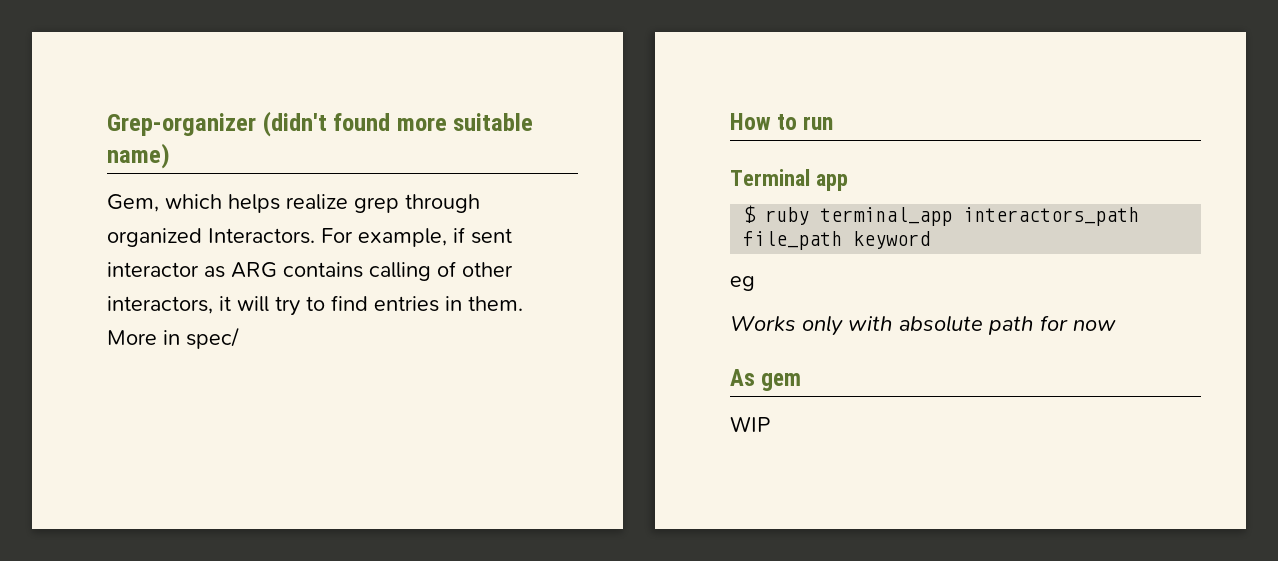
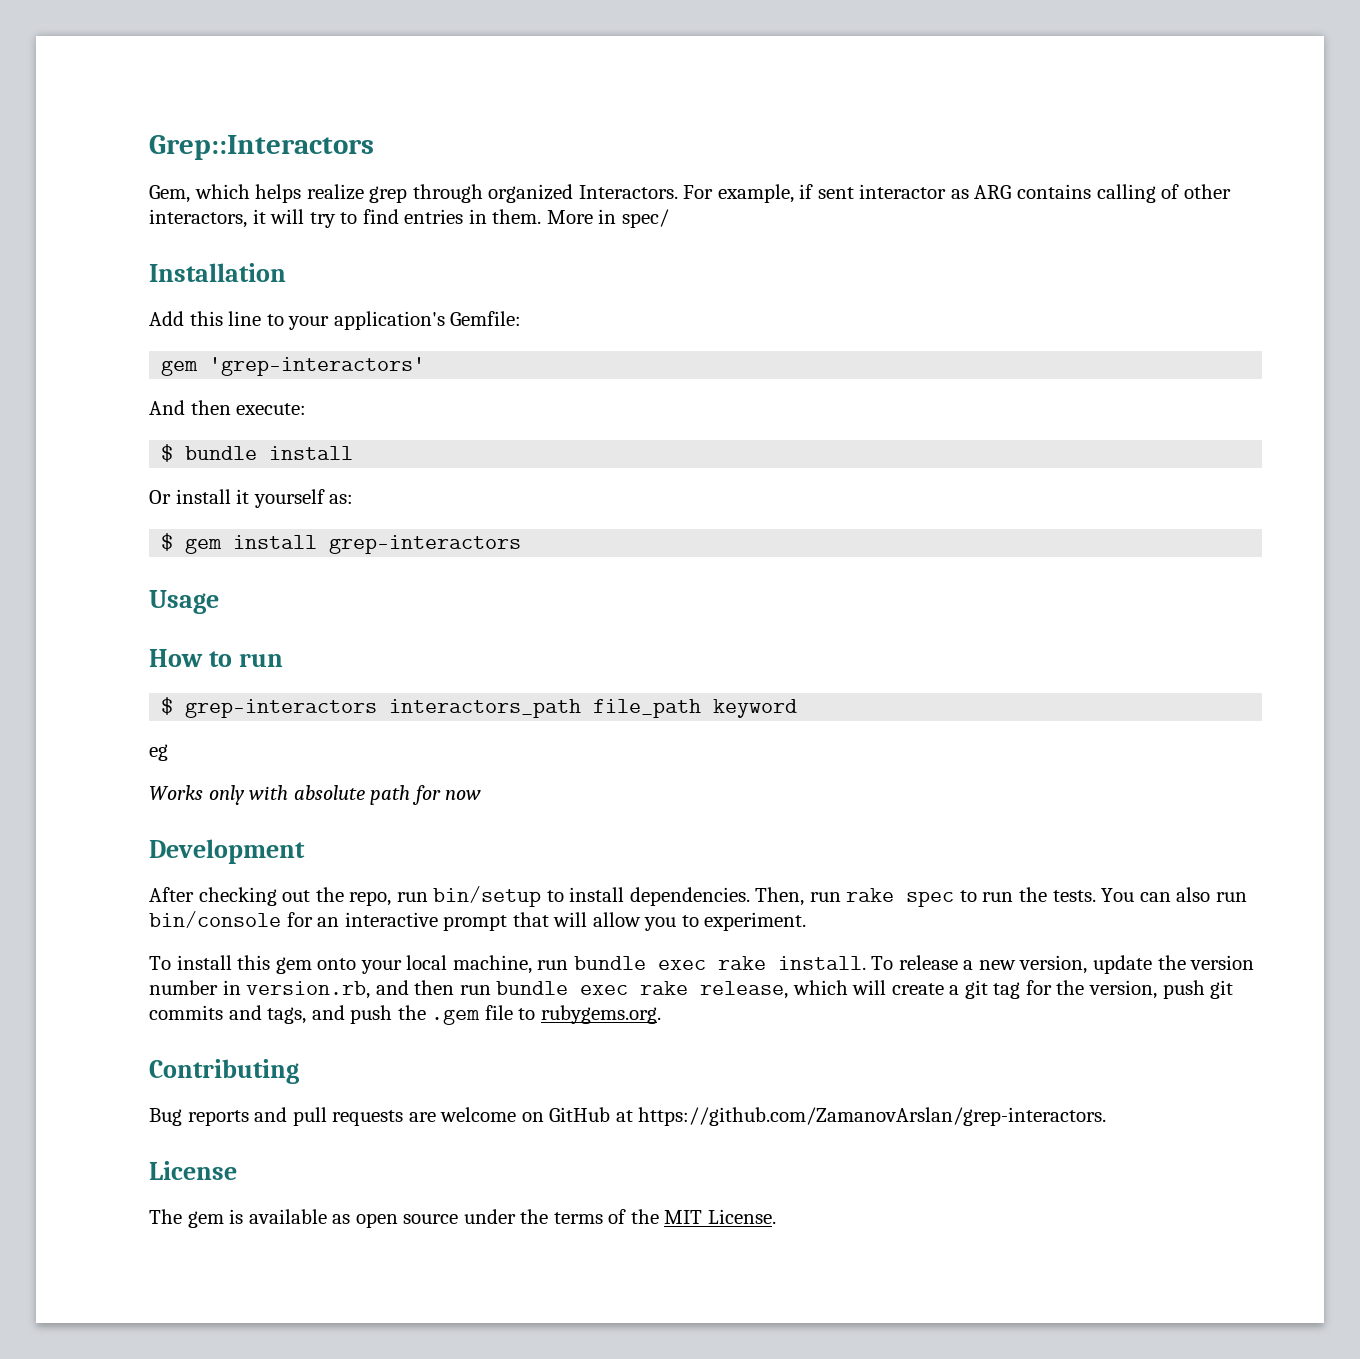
[107,111,534,137] [107,143,170,169] Grep-organizer (didn't found more suitable name) -> [149,135,374,160] Grep::Interactors
(239, 338) none -> [149,263,286,282] [149,311,522,330] [161,357,426,376] [149,400,307,415] [161,444,354,462] [149,489,354,508] [161,533,522,554] [149,590,219,614] // Installation // Add this line to your application's Gemfile: // gem 'grep-interactors' // And then execute: // $ bundle install // Or install it yourself as: // $ gem install grep-interactors // Usage
[730,169,848,191] [743,205,953,226] // Terminal app // $ ruby terminal_app -> [161,697,378,718] // $ grep-interactors
[730,369,802,391] [730,416,770,432] As gem // WIP -> [149,839,305,864] [149,886,1247,907] [149,911,807,931] [149,955,1255,974] [149,980,1234,999] [149,1005,661,1025] [149,1059,299,1084] [149,1107,1107,1126] [149,1161,237,1180] [149,1209,776,1228] Development // After checking out the repo, run bin/setup to install dependencies. Then, run rake spec to run the tests. You can also run bin/console for an interactive prompt that will allow you to experiment. // To install this gem onto your local machine, run bundle exec rake install. To release a new version, update the version number in version.rb, and then run bundle exec rake release, which will create a git tag for the version, push git commits and tags, and push the .gem file to rubygems.org. // Contributing // Bug reports and pull requests are welcome on GitHub at https://github.com/ZamanovArslan/grep-interactors. // License // The gem is available as open source under the terms of the MIT License.

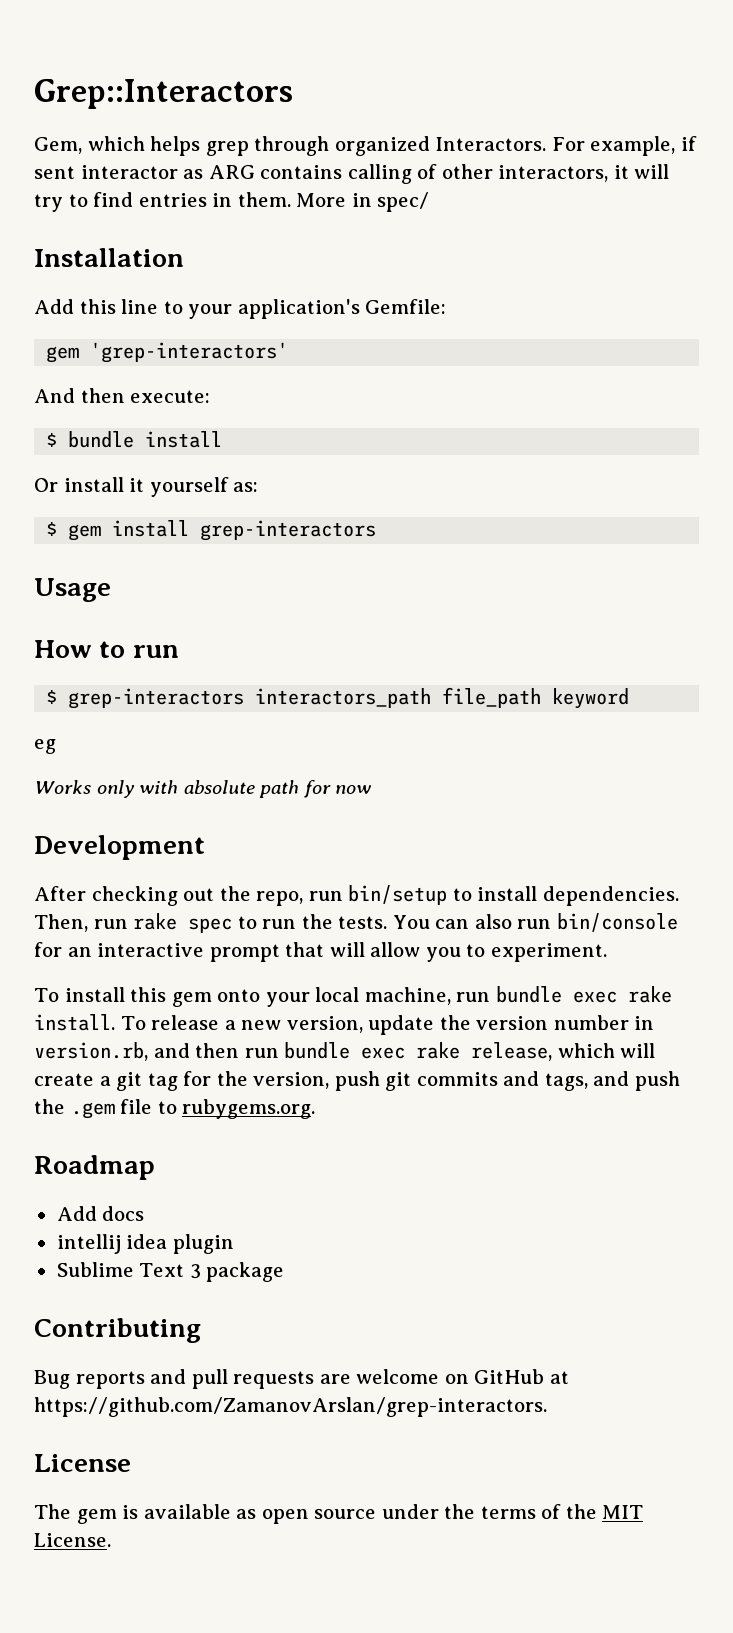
[306,184,364,200] realize -> (201, 146) none
(661, 1014) none -> [34,1155,155,1180] [56,1206,145,1221] [56,1234,234,1254] [56,1262,285,1282] // Roadmap // Add docs // intellij idea plugin // Sublime Text 3 package

